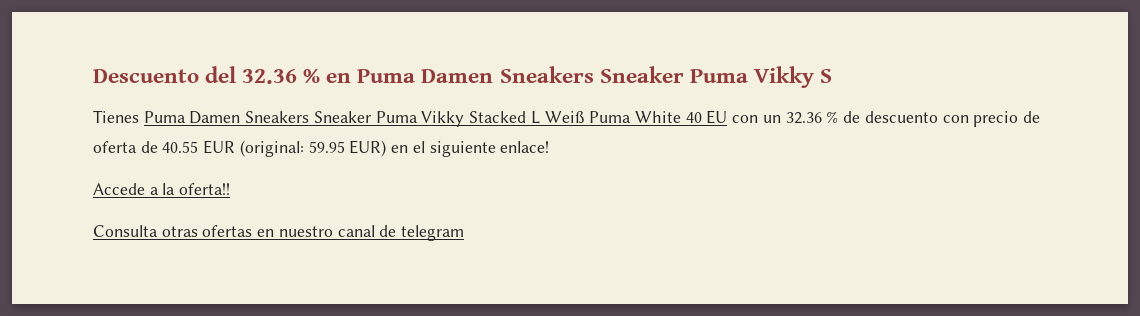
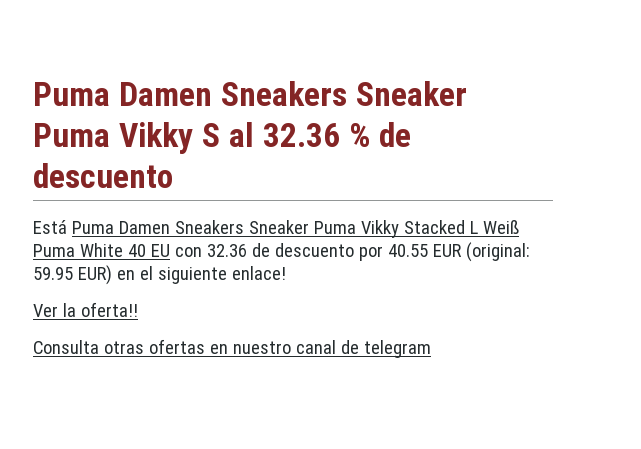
[93,66,352,84] Descuento del 32.36 % en -> (33, 94) none
[93,110,139,123] // Tienes -> [229,122,412,147] [33,163,173,188] [33,220,67,234] al 32.36 % de descuento // Está
[762,111,1040,127] [93,141,158,153] un 32.36 % de descuento con precio de oferta de -> [206,243,383,261] 32.36 de descuento por
[93,183,159,195] Accede a -> [33,304,58,317] Ver

